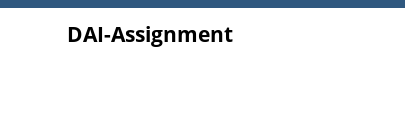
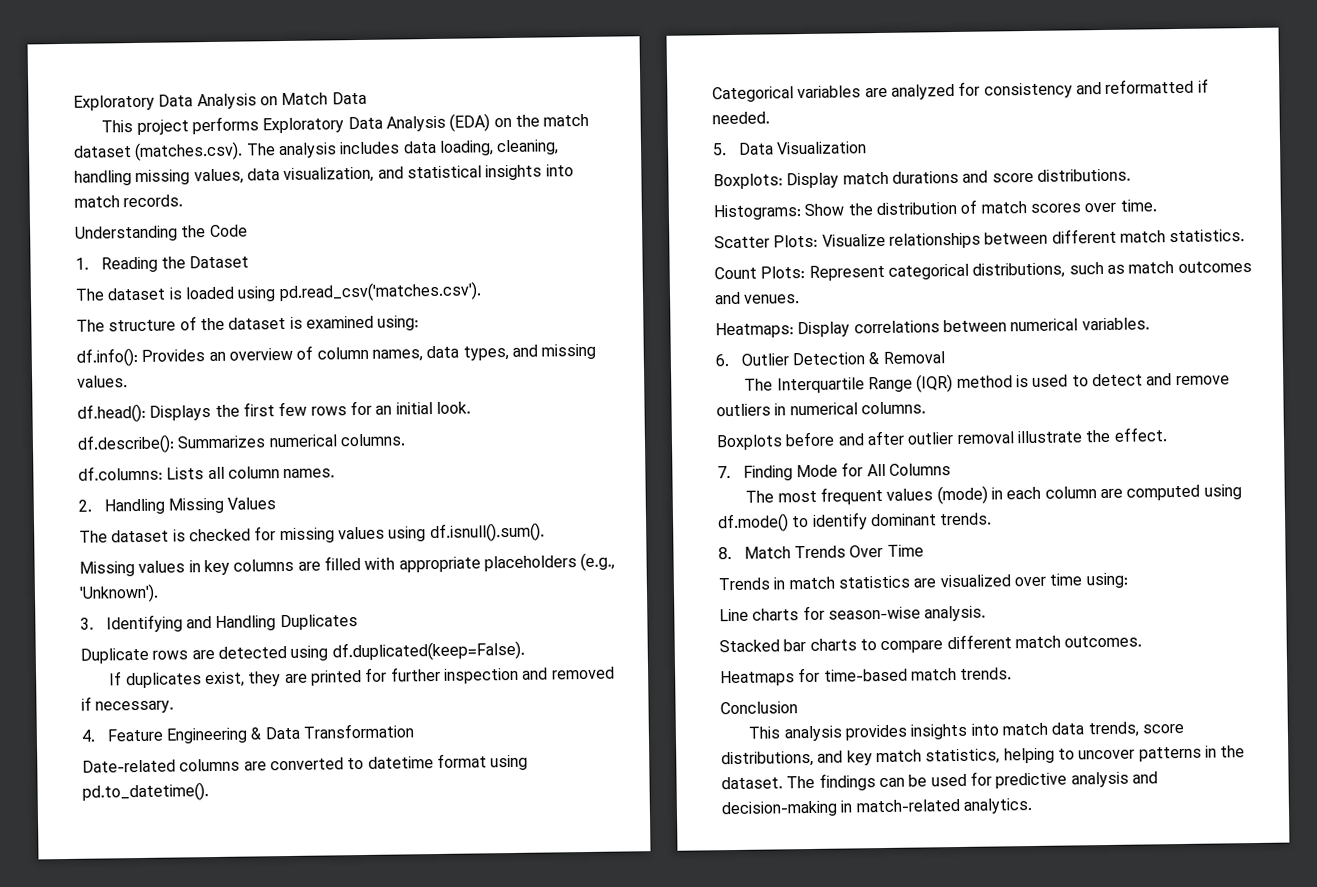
[67,26,233,47] DAI-Assignment -> [73,91,367,111] [101,113,590,135] [73,139,560,162] [74,164,574,186] [74,194,184,208] [75,224,248,242] [75,255,250,273] [75,281,482,303] [76,315,420,332] [76,343,597,367] [77,375,128,388] [77,400,471,423] [77,433,406,454] [78,465,336,481] [78,497,277,515] [79,522,545,544] [79,552,616,577] [79,583,159,603] [80,614,358,633] [80,640,525,664] [109,666,615,689] [81,696,175,714] [81,723,415,744] [82,753,529,773] [82,782,209,802] [712,78,1209,103] [712,111,770,125] [712,141,868,156] [713,168,1131,190] [713,199,1157,221] [714,228,1246,249] [714,261,1252,281] [714,291,801,305] [715,317,1150,339] [715,351,945,367] [744,373,1230,394] [716,401,926,417] [716,427,1168,451] [717,462,952,481] [745,484,1242,505] [717,512,993,533] [718,544,924,560] [718,572,1128,591] [719,605,987,622] [719,634,1143,654] [720,667,1013,687] [720,701,798,715] [748,721,1185,742] [721,745,1246,768] [721,771,1158,791] [721,798,1032,818] Exploratory Data Analysis on Match Data // This project performs Exploratory Data Analysis (EDA) on the match dataset (matches.csv). The analysis includes data loading, cleaning, handling missing values, data visualization, and statistical insights into match records. // Understanding the Code // 1. Reading the Dataset // The dataset is loaded using pd.read_csv('matches.csv'). // The structure of the dataset is examined using: // df.info(): Provides an overview of column names, data types, and missing values. // df.head(): Displays the first few rows for an initial look. // df.describe(): Summarizes numerical columns. // df.columns: Lists all column names. // 2. Handling Missing Values // The dataset is checked for missing values using df.isnull().sum(). // Missing values in key columns are filled with appropriate placeholders (e.g., 'Unknown'). // 3. Identifying and Handling Duplicates // Duplicate rows are detected using df.duplicated(keep=False). // If duplicates exist, they are printed for further inspection and removed if necessary. // 4. Feature Engineering & Data Transformation // Date-related columns are converted to datetime format using pd.to_datetime(). // Categorical variables are analyzed for consistency and reformatted if needed. // 5. Data Visualization // Boxplots: Display match durations and score distributions. // Histograms: Show the distribution of match scores over time. // Scatter Plots: Visualize relationships between different match statistics. // Count Plots: Represent categorical distributions, such as match outcomes and venues. // Heatmaps: Display correlations between numerical variables. // 6. Outlier Detection & Removal // The Interquartile Range (IQR) method is used to detect and remove outliers in numerical columns. // Boxplots before and after outlier removal illustrate the effect. // 7. Finding Mode for All Columns // The most frequent values (mode) in each column are computed using df.mode() to identify dominant trends. // 8. Match Trends Over Time // Trends in match statistics are visualized over time using: // Line charts for season-wise analysis. // Stacked bar charts to compare different match outcomes. // Heatmaps for time-based match trends. // Conclusion // This analysis provides insights into match data trends, score distributions, and key match statistics, helping to uncover patterns in the dataset. The findings can be used for predictive analysis and decision-making in match-related analytics.

